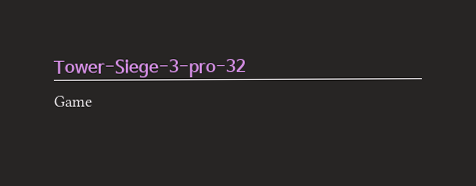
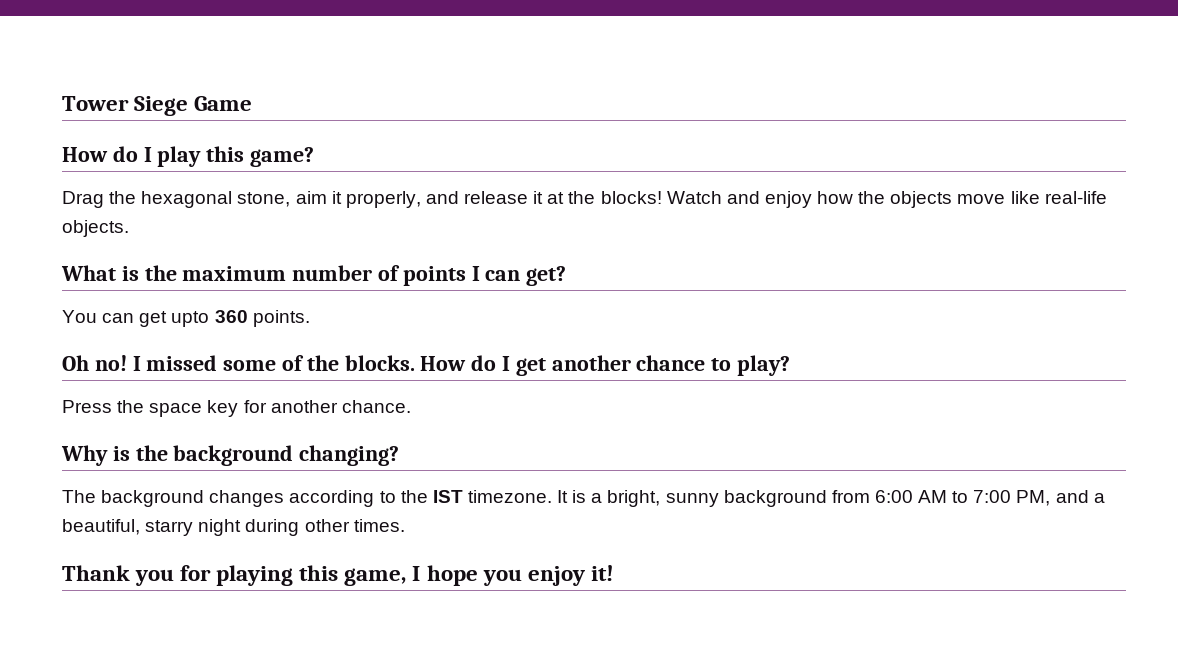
[53,58,246,78] [54,95,93,107] Tower-Siege-3-pro-32 // Game -> [62,96,253,116] [62,146,315,167] [62,191,1107,208] [62,220,129,237] [61,265,567,286] [62,310,310,327] [62,355,791,376] [62,400,411,417] [61,445,400,466] [62,490,1105,507] [62,519,405,536] [62,565,614,586] Tower Siege Game // How do I play this game? // Drag the hexagonal stone, aim it properly, and release it at the blocks! Watch and enjoy how the objects move like real-life objects. // What is the maximum number of points I can get? // You can get upto 360 points. // Oh no! I missed some of the blocks. How do I get another chance to play? // Press the space key for another chance. // Why is the background changing? // The background changes according to the IST timezone. It is a bright, sunny background from 6:00 AM to 7:00 PM, and a beautiful, starry night during other times. // Thank you for playing this game, I hope you enjoy it!

